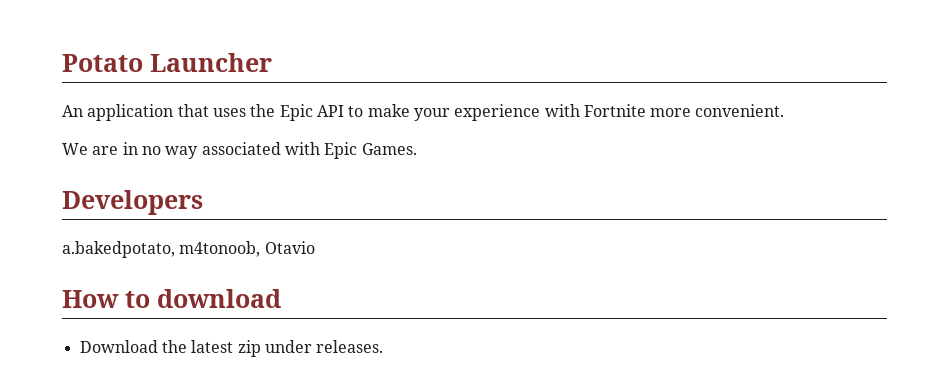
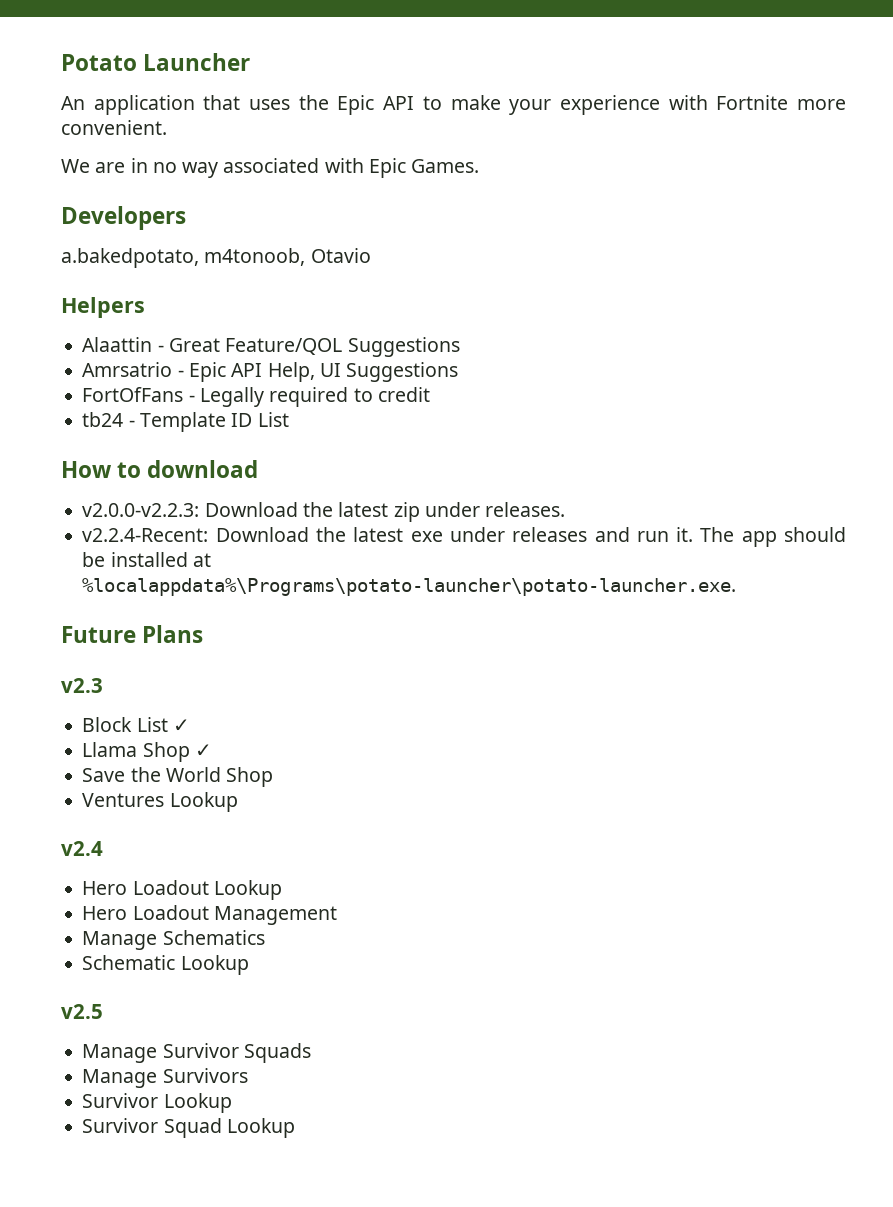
(315, 247) none -> [61,297,145,318] [82,337,460,357] [82,362,459,382] [82,387,430,407] [82,412,289,432] // Helpers // Alaattin - Great Feature/QOL Suggestions // Amrsatrio - Epic API Help, UI Suggestions // FortOfFans - Legally required to credit // tb24 - Template ID List
(281, 298) none -> [82,503,200,517] v2.0.0-v2.2.3:
(384, 346) none -> [82,527,847,547] [82,552,211,567] [82,578,737,596] [61,625,204,643] [61,678,103,693] [82,717,190,732] [82,742,212,762] [82,767,274,787] [82,792,238,812] [61,841,103,856] [82,880,282,900] [82,905,337,925] [82,930,265,950] [82,955,249,975] [61,1004,103,1019] [82,1043,311,1063] [82,1068,248,1088] [82,1093,232,1113] [82,1118,295,1138] // v2.2.4-Recent: Download the latest exe under releases and run it. The app should be installed at %localappdata%\Programs\potato-launcher\potato-launcher.exe. // Future Plans // v2.3 // Block List ✓ // Llama Shop ✓ // Save the World Shop // Ventures Lookup // v2.4 // Hero Loadout Lookup // Hero Loadout Management // Manage Schematics // Schematic Lookup // v2.5 // Manage Survivor Squads // Manage Survivors // Survivor Lookup // Survivor Squad Lookup

